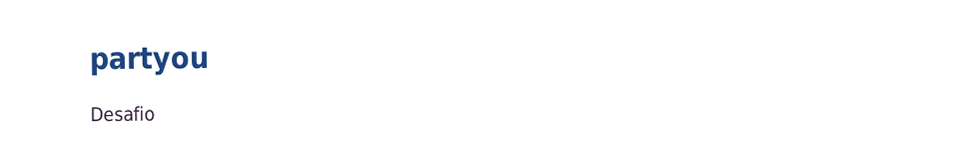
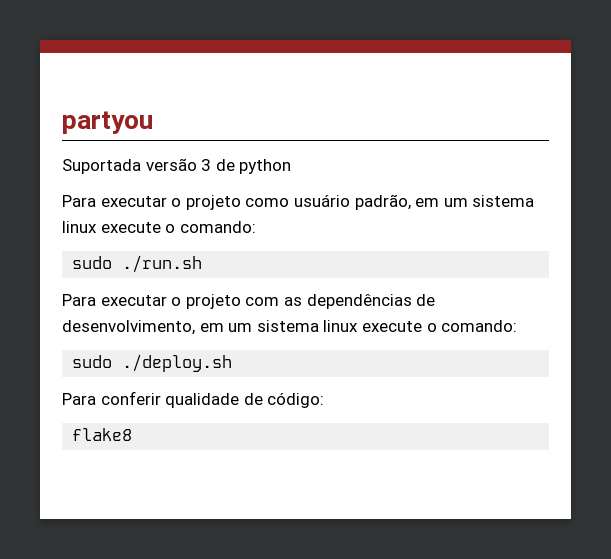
[90,105,155,123] Desafio -> [62,158,292,174] [62,194,535,210] [62,221,256,233] [72,255,203,273] [62,294,436,309] [62,320,518,335] [72,354,233,372] [62,391,325,408] [72,428,133,441] Suportada versão 3 de python // Para executar o projeto como usuário padrão, em um sistema linux execute o comando: // sudo ./run.sh // Para executar o projeto com as dependências de desenvolvimento, em um sistema linux execute o comando: // sudo ./deploy.sh // Para conferir qualidade de código: // flake8

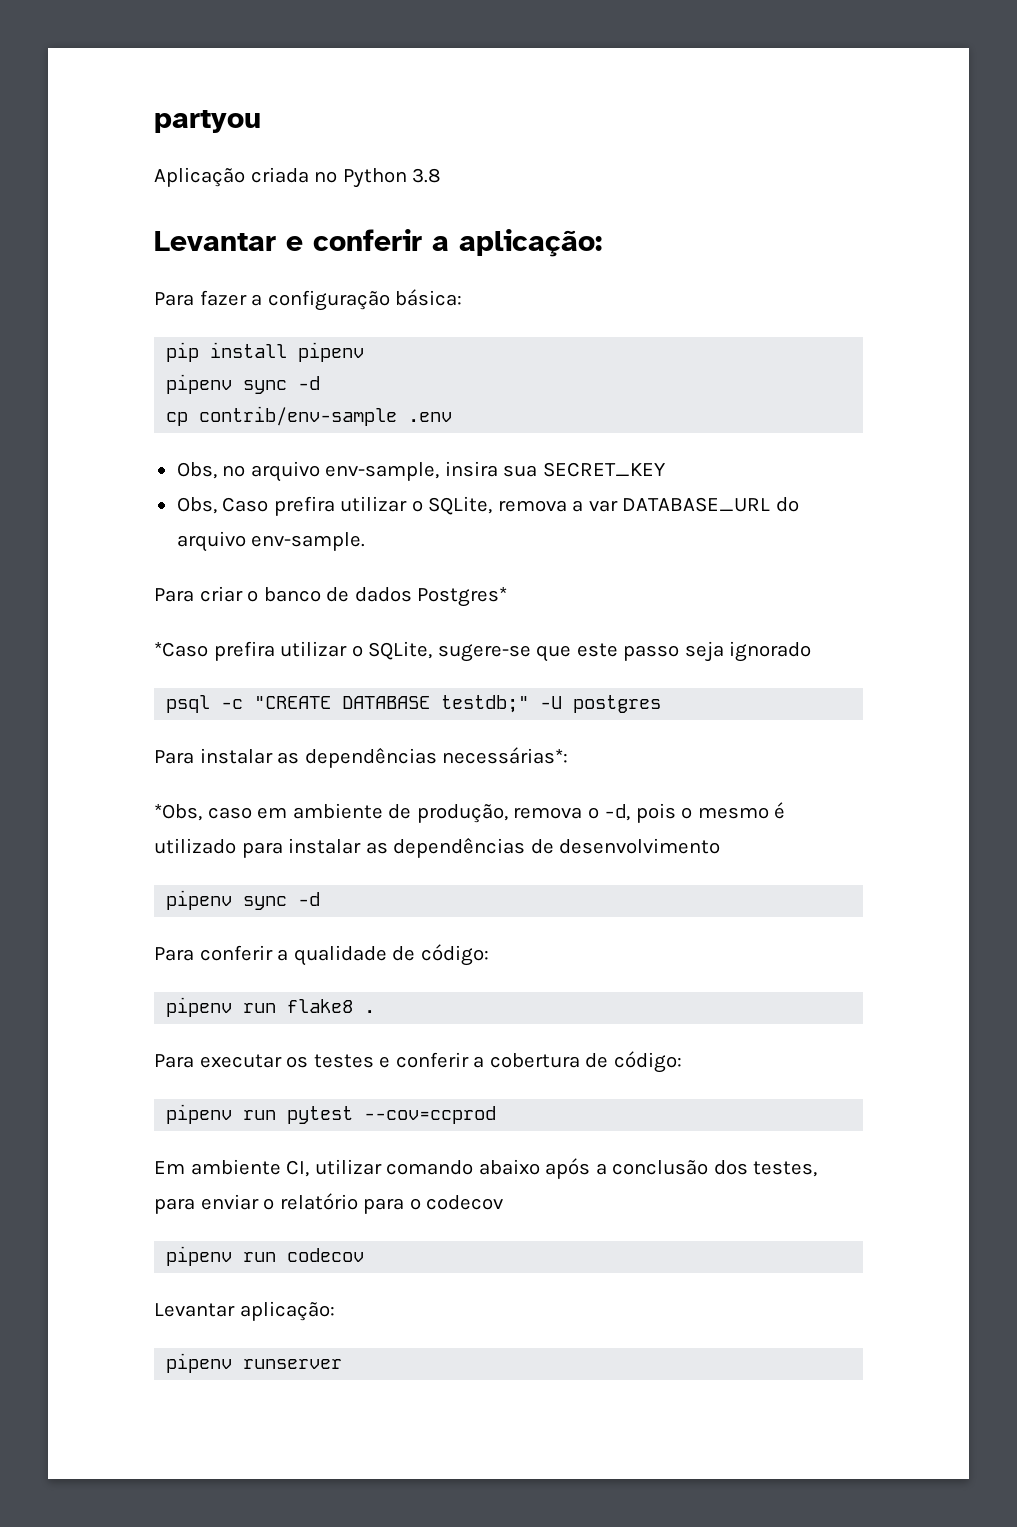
[62,158,292,174] [62,194,535,210] [62,221,256,233] [72,255,203,273] [62,294,436,309] [62,320,518,335] [72,354,233,372] Suportada versão 3 de python // Para executar o projeto como usuário padrão, em um sistema linux execute o comando: // sudo ./run.sh // Para executar o projeto com as dependências de desenvolvimento, em um sistema linux execute o comando: // sudo ./deploy.sh -> [154,167,442,188] [154,229,602,257] [154,289,463,311] [166,342,365,362] [166,374,321,394] [166,406,453,426] [176,461,666,482] [176,496,799,516] [176,531,366,552] [154,586,508,607] [154,641,812,662] [166,695,662,713] [154,747,569,768] [154,802,786,823] [154,837,721,858] [166,890,321,910] Aplicação criada no Python 3.8 // Levantar e conferir a aplicação: // Para fazer a configuração básica: // pip install pipenv // pipenv sync -d // cp contrib/env-sample .env // Obs, no arquivo env-sample, insira sua SECRET_KEY // Obs, Caso prefira utilizar o SQLite, remova a var DATABASE_URL do arquivo env-sample. // Para criar o banco de dados Postgres* // *Caso prefira utilizar o SQLite, sugere-se que este passo seja ignorado // psql -c "CREATE DATABASE testdb;" -U postgres // Para instalar as dependências necessárias*: // *Obs, caso em ambiente de produção, remova o -d, pois o mesmo é utilizado para instalar as dependências de desenvolvimento // pipenv sync -d
(161, 398) none -> [277,949,289,961] a
[72,428,133,441] flake8 -> [166,997,376,1017] [154,1051,682,1073] [166,1104,497,1124] [154,1158,818,1179] [154,1193,504,1214] [166,1246,365,1266] [154,1301,335,1321] [166,1353,343,1373] pipenv run flake8 . // Para executar os testes e conferir a cobertura de código: // pipenv run pytest --cov=ccprod // Em ambiente CI, utilizar comando abaixo após a conclusão dos testes, para enviar o relatório para o codecov // pipenv run codecov // Levantar aplicação: // pipenv runserver

